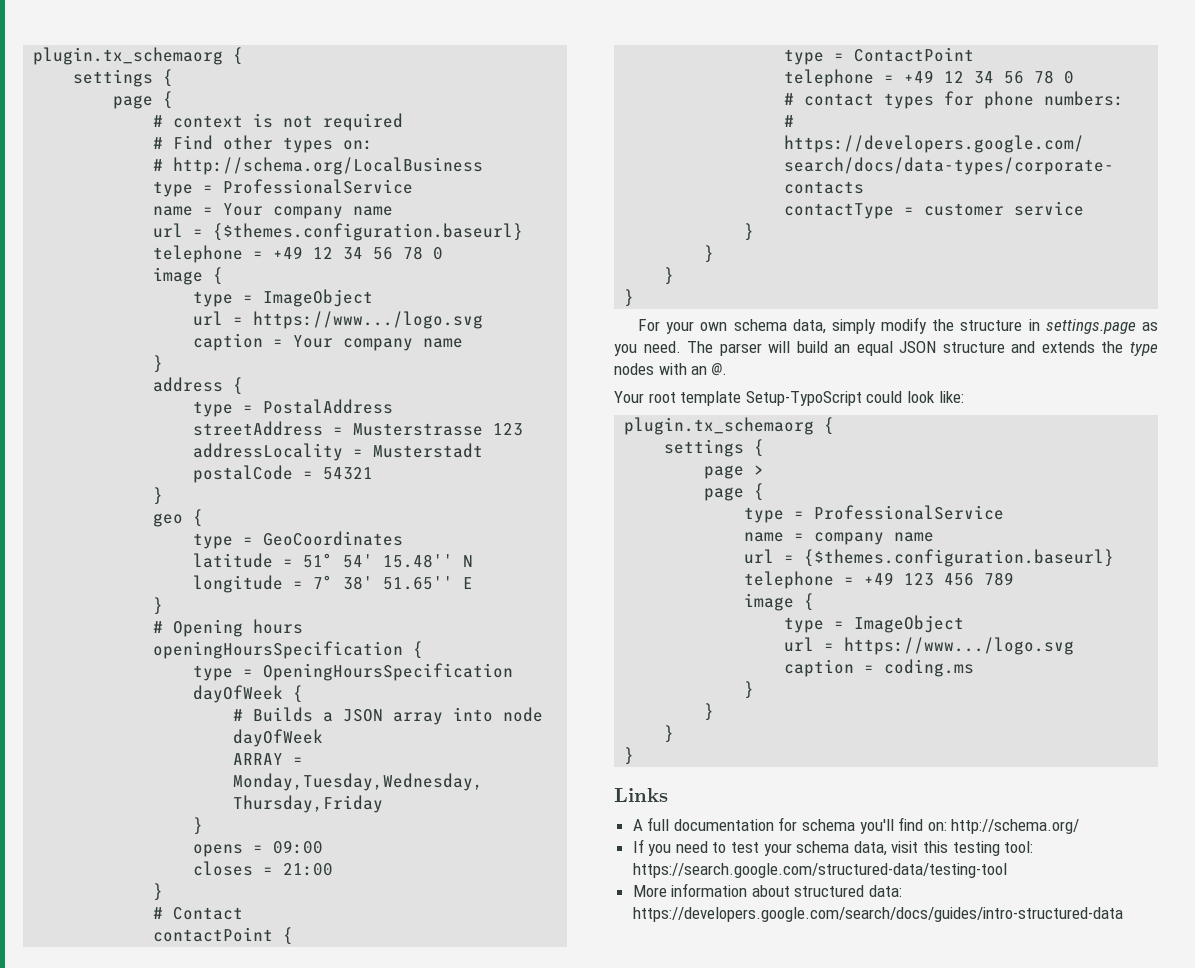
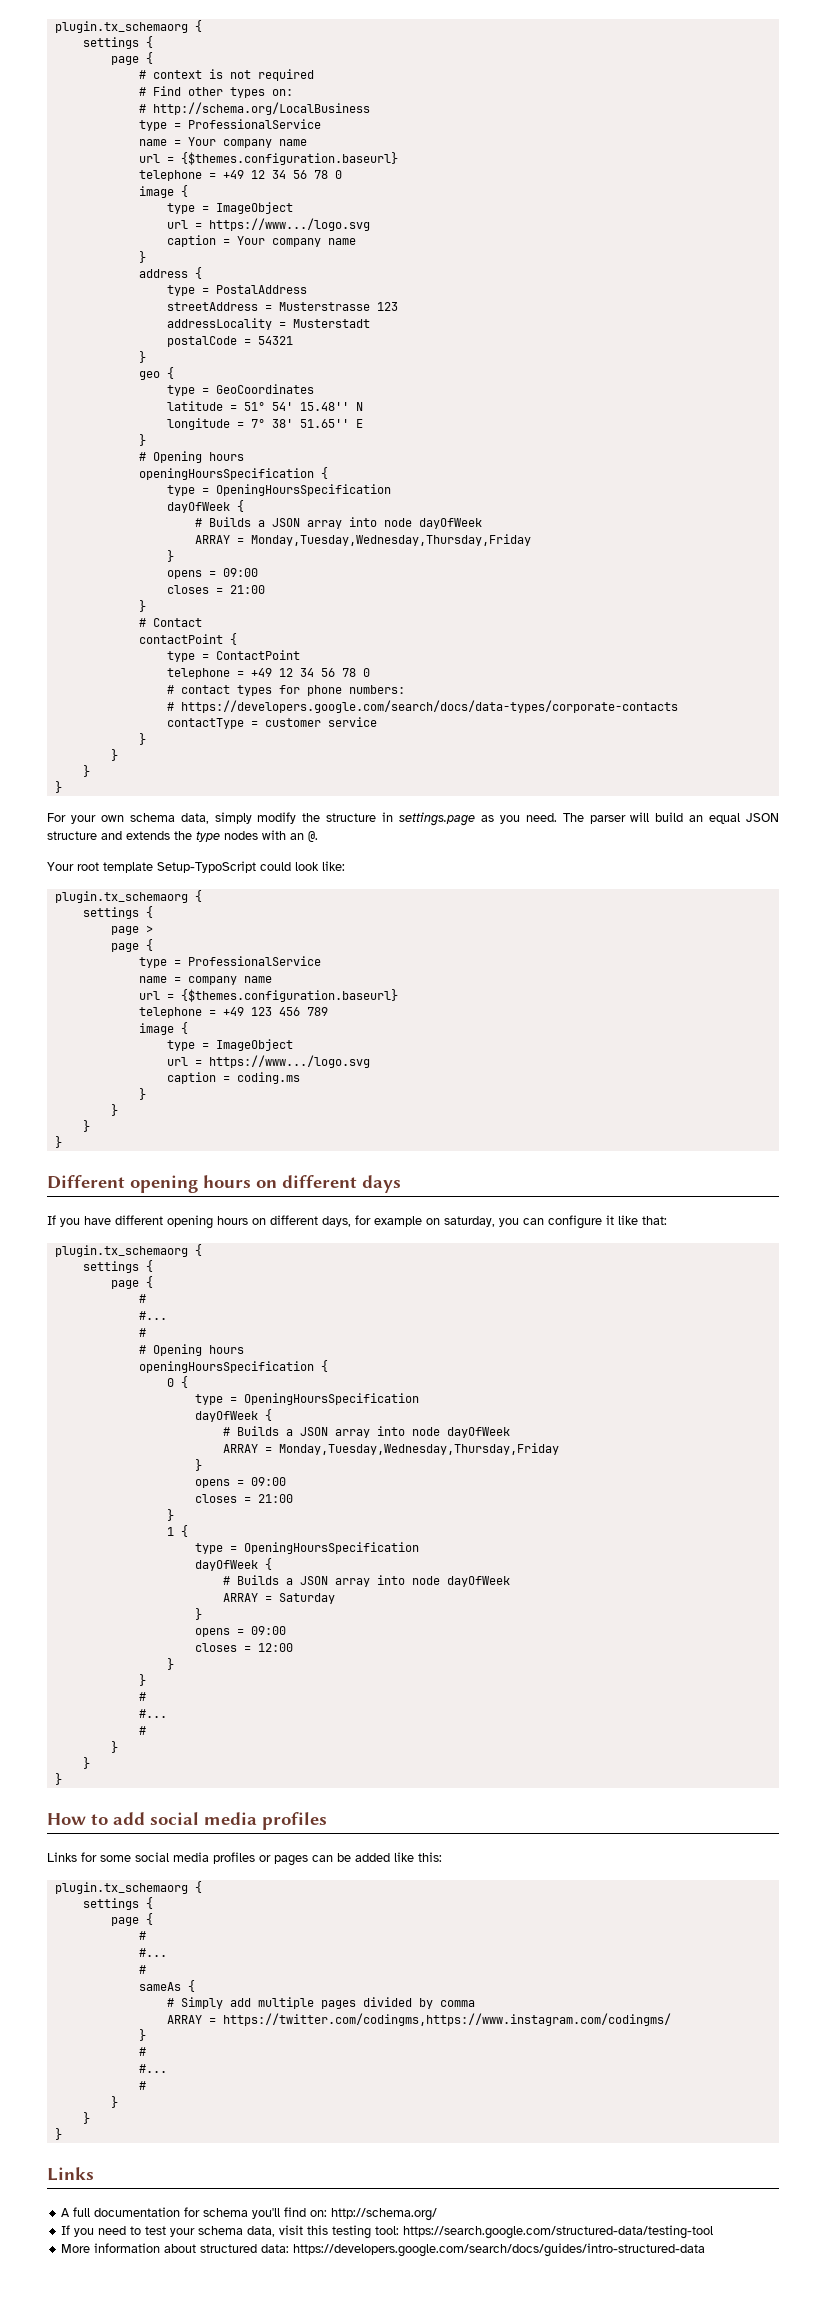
(635, 756) none -> [47,1175,401,1193] [47,1215,667,1229] [54,1244,202,1257] [82,1260,153,1273] [110,1276,153,1289] [138,1294,146,1303] [138,1311,167,1320] [138,1328,146,1337] [138,1344,244,1356] [138,1360,328,1373] [166,1376,188,1388] [194,1393,419,1405] [194,1409,272,1422] [222,1426,510,1438] [222,1443,559,1455] [194,1459,202,1471] [194,1477,286,1488] [194,1494,293,1503] [166,1509,174,1521] [166,1525,188,1537] [194,1542,419,1554] [194,1558,272,1571] [222,1575,510,1587] [222,1593,335,1604] [194,1608,202,1620] [194,1626,286,1637] [194,1643,293,1652] [166,1658,174,1670] [138,1674,146,1686] [138,1692,146,1701] [138,1709,167,1718] [138,1726,146,1735] [110,1741,118,1753] [82,1757,90,1769] [54,1773,62,1785] [47,1812,327,1830] [47,1852,442,1866] [54,1881,202,1894] [82,1897,153,1910] [110,1913,153,1926] [138,1931,146,1940] [138,1948,167,1957] [138,1965,146,1974] [138,1980,195,1992] [166,1997,475,2009] [166,2013,671,2026] [138,2029,146,2041] [138,2047,146,2056] [138,2064,167,2073] [138,2081,146,2090] [110,2096,118,2108] [82,2112,90,2124] [54,2128,62,2140] // Different opening hours on different days // If you have different opening hours on different days, for example on saturday, you can configure it like that: // plugin.tx_schemaorg { // settings { // page { // # // #... // # // # Opening hours // openingHoursSpecification { // 0 { // type = OpeningHoursSpecification // dayOfWeek { // # Builds a JSON array into node dayOfWeek // ARRAY = Monday,Tuesday,Wednesday,Thursday,Friday // } // opens = 09:00 // closes = 21:00 // } // 1 { // type = OpeningHoursSpecification // dayOfWeek { // # Builds a JSON array into node dayOfWeek // ARRAY = Saturday // } // opens = 09:00 // closes = 12:00 // } // } // # // #... // # // } // } // } // How to add social media profiles // Links for some social media profiles or pages can be added like this: // plugin.tx_schemaorg { // settings { // page { // # // #... // # // sameAs { // # Simply add multiple pages divided by comma // ARRAY = https://twitter.com/codingms,https://www.instagram.com/codingms/ // } // # // #... // # // } // } // }

